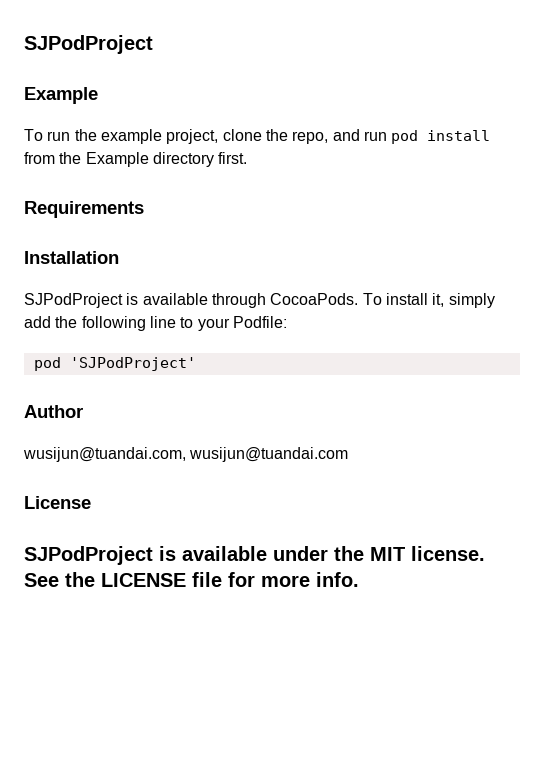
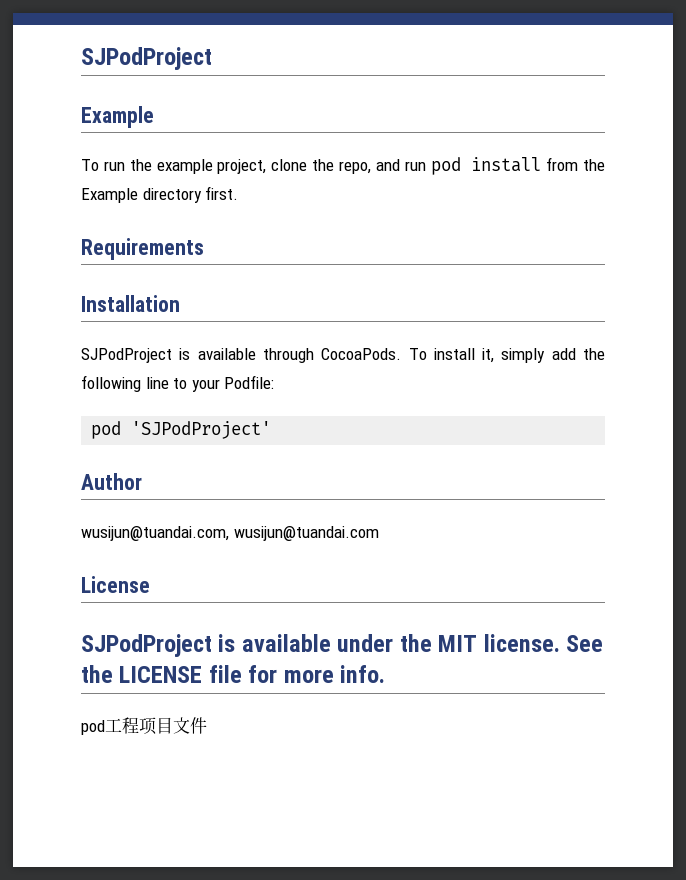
(359, 579) none -> [81,717,207,735] // pod工程项目文件

